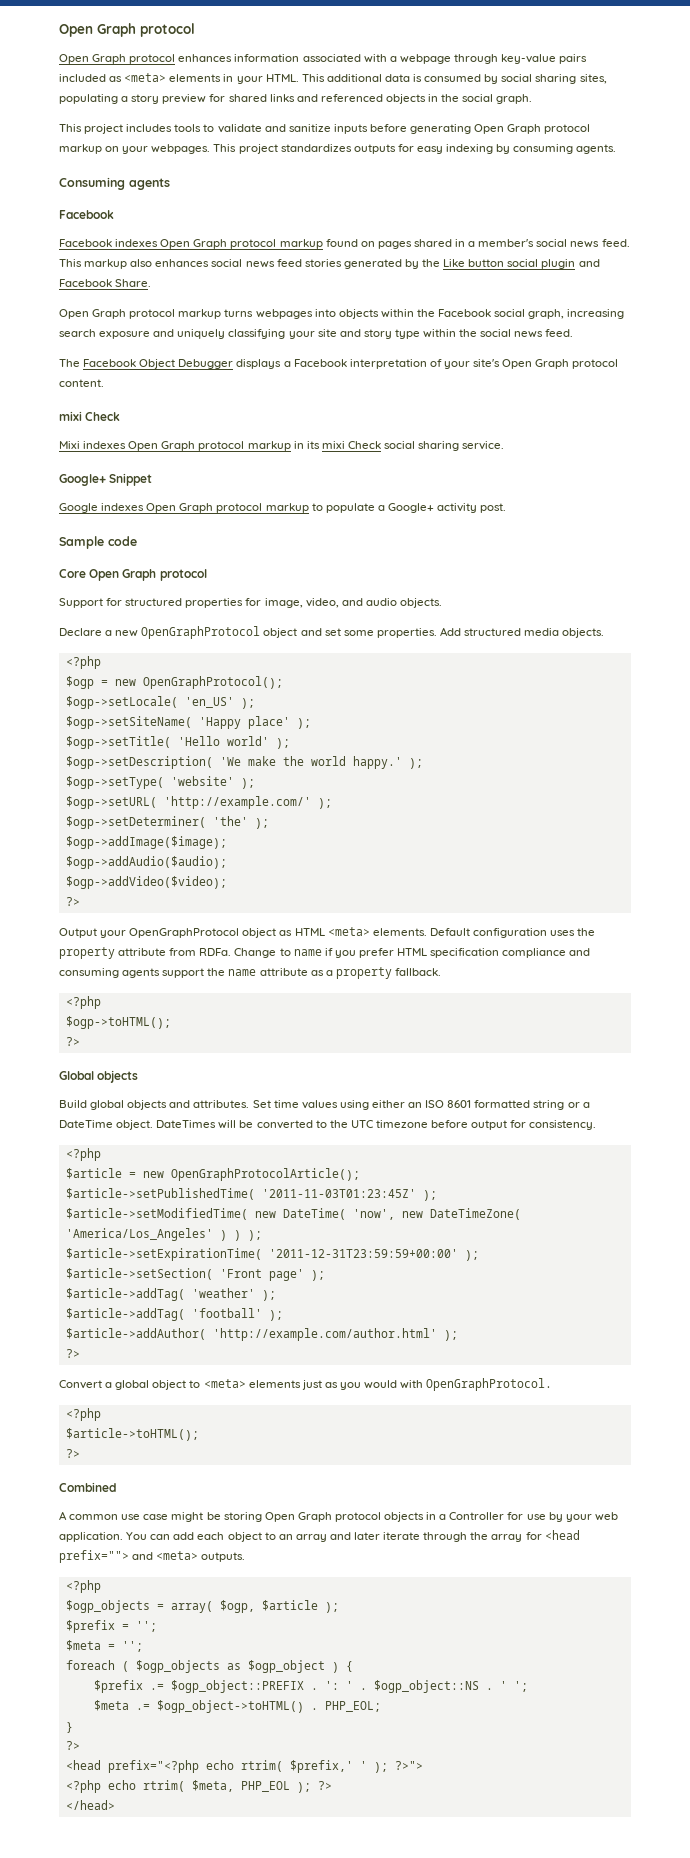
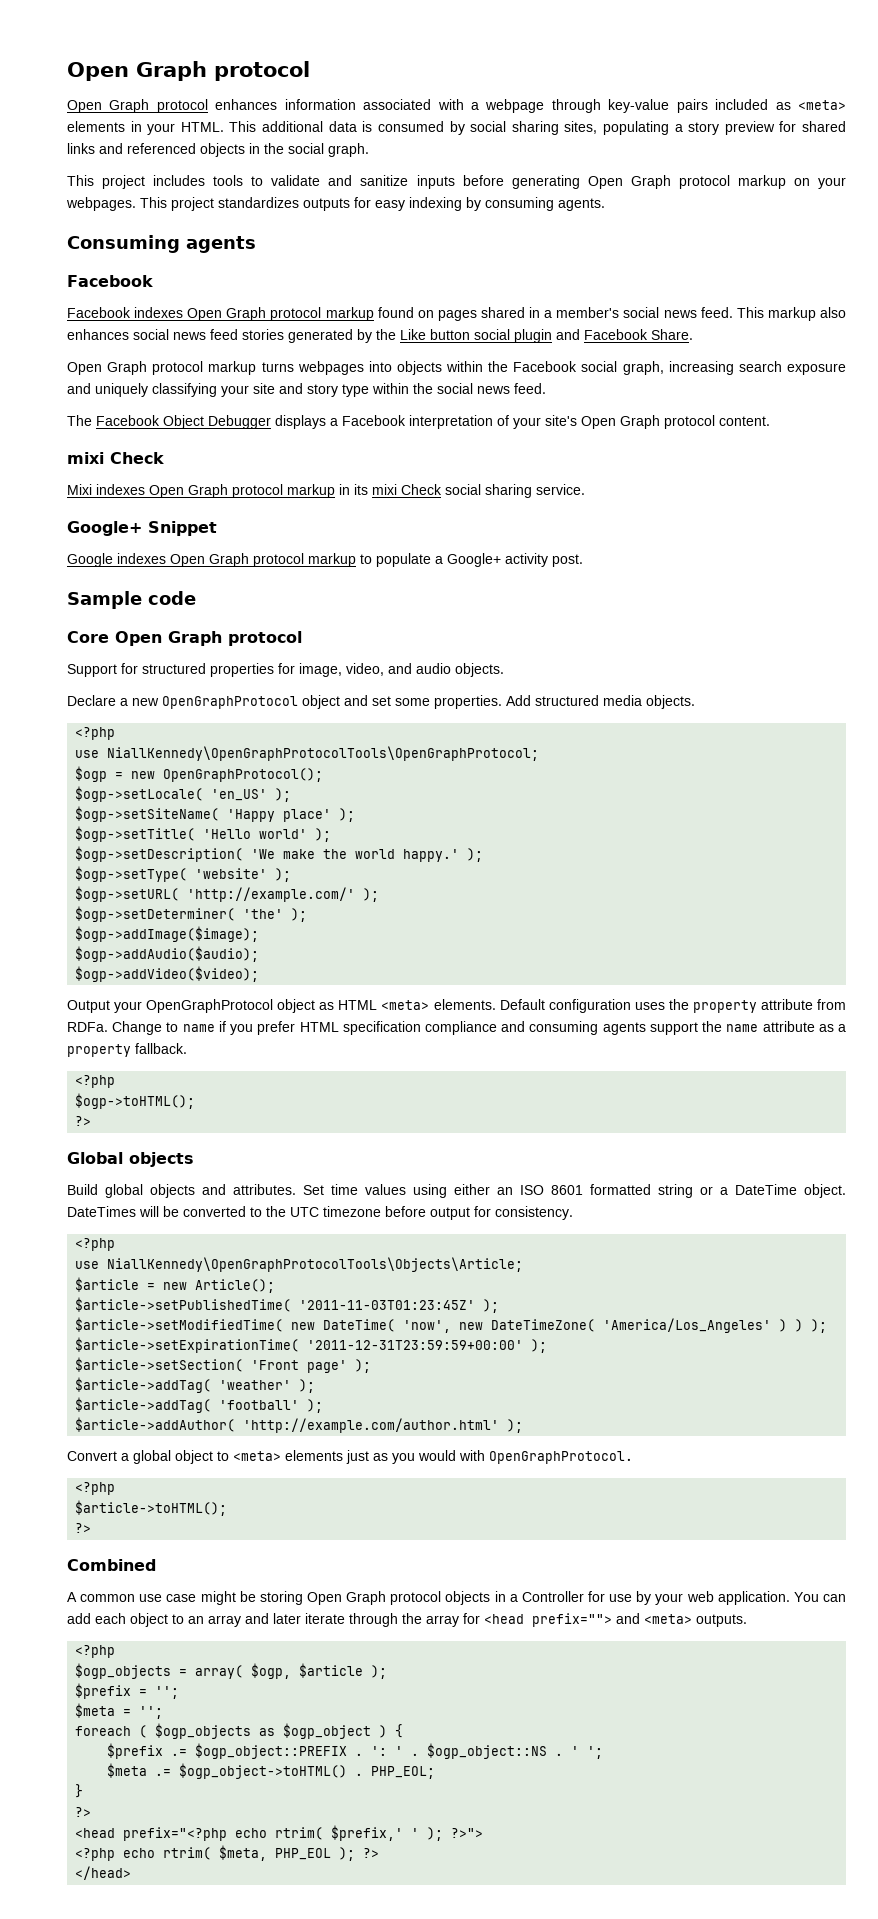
(101, 662) none -> [75,746,540,761] // use NiallKennedy\OpenGraphProtocolTools\OpenGraphProtocol;
[65,897,80,906] // ?> -> (260, 974) none
(101, 1154) none -> [75,1257,524,1272] // use NiallKennedy\OpenGraphProtocolTools\Objects\Article;
[170,1168,360,1181] OpenGraphProtocolArticle(); -> [195,1279,276,1293] Article();
[65,1349,80,1358] // ?> -> (524, 1426) none

